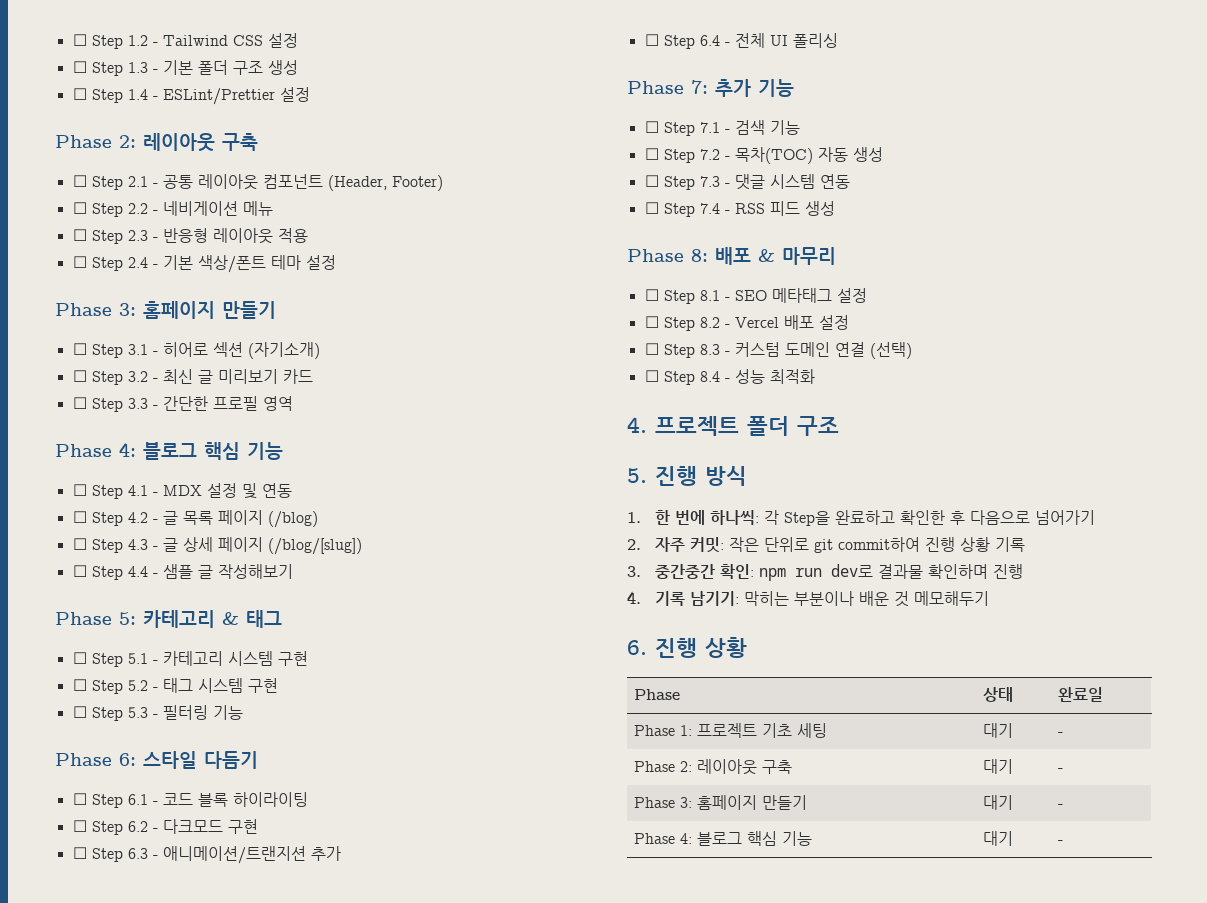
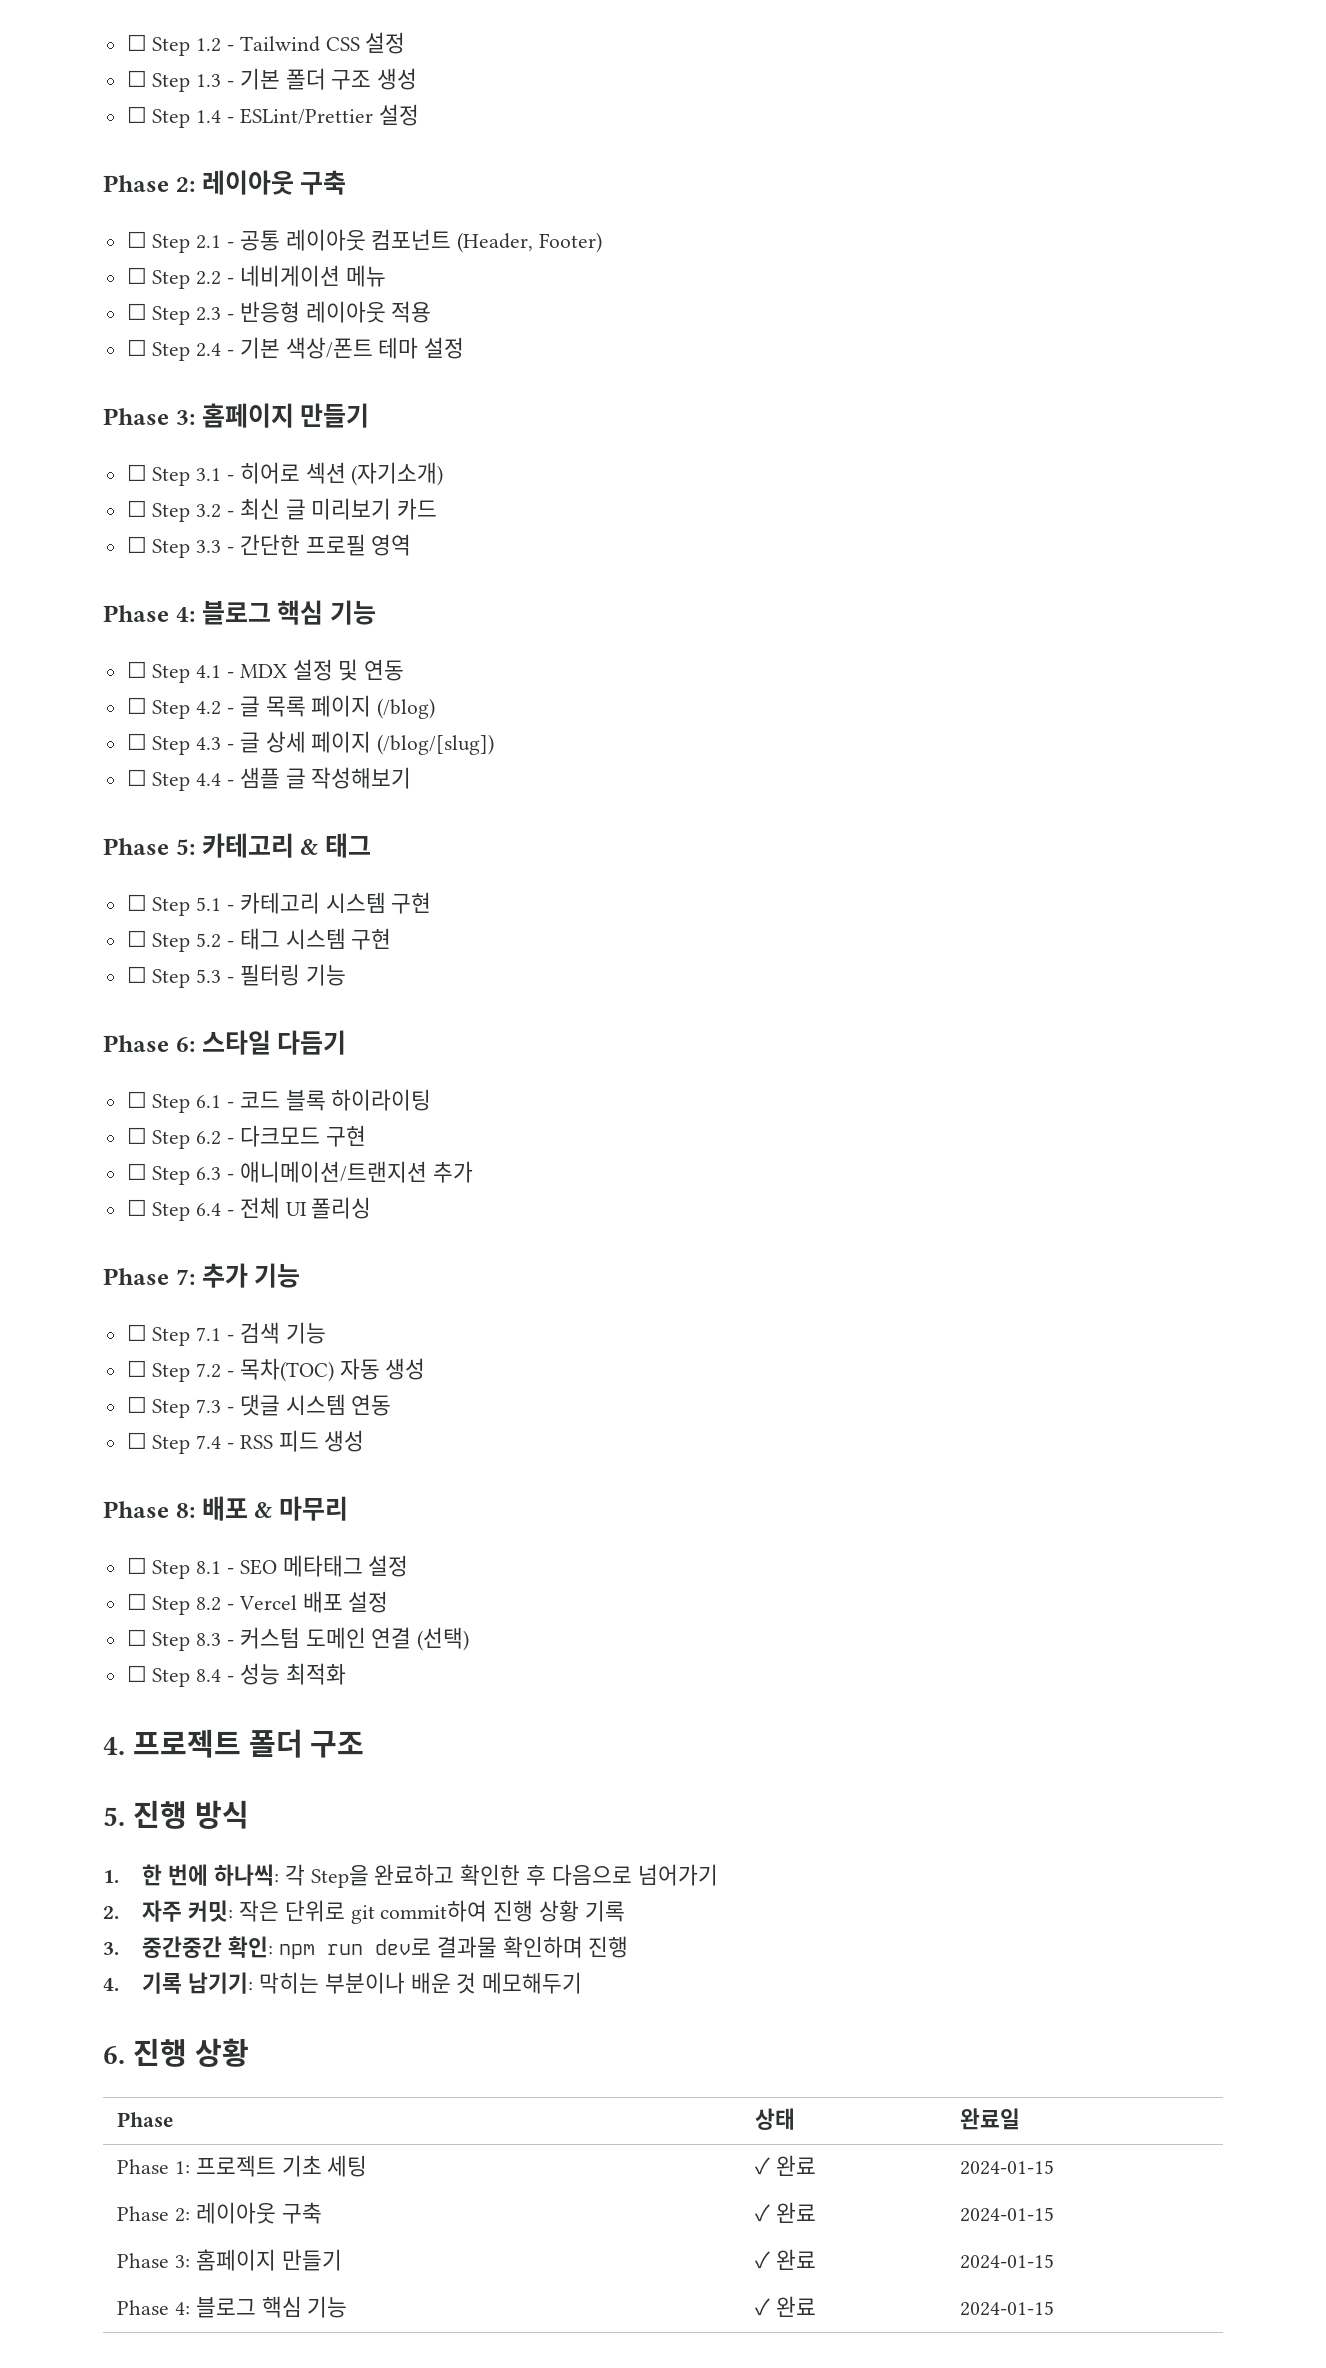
[982,723,1013,738] [1057,732,1063,736] 대기 | - -> [755,2155,817,2176] [960,2160,1055,2175] ✓ 완료 | 2024-01-15
[982,759,1013,774] [1057,768,1063,772] 대기 | - -> [755,2202,817,2223] [960,2207,1055,2222] ✓ 완료 | 2024-01-15
[982,795,1013,810] [1057,804,1063,808] 대기 | - -> [755,2249,817,2270] [960,2254,1055,2269] ✓ 완료 | 2024-01-15
[982,831,1013,846] [1057,840,1063,844] 대기 | - -> [755,2296,817,2317] [960,2301,1055,2316] ✓ 완료 | 2024-01-15

